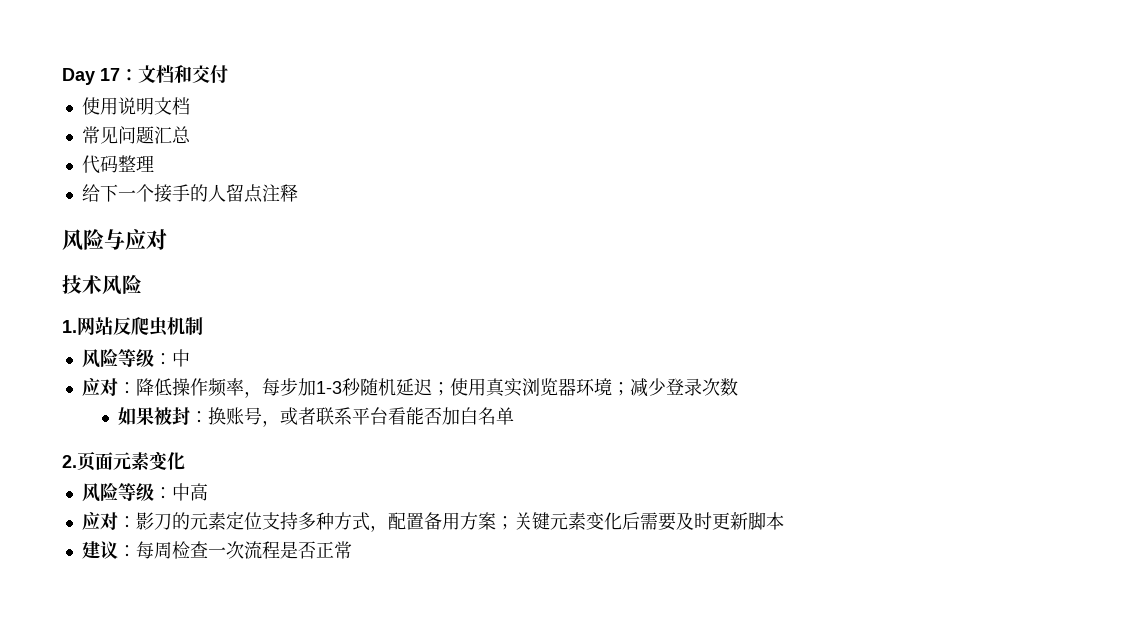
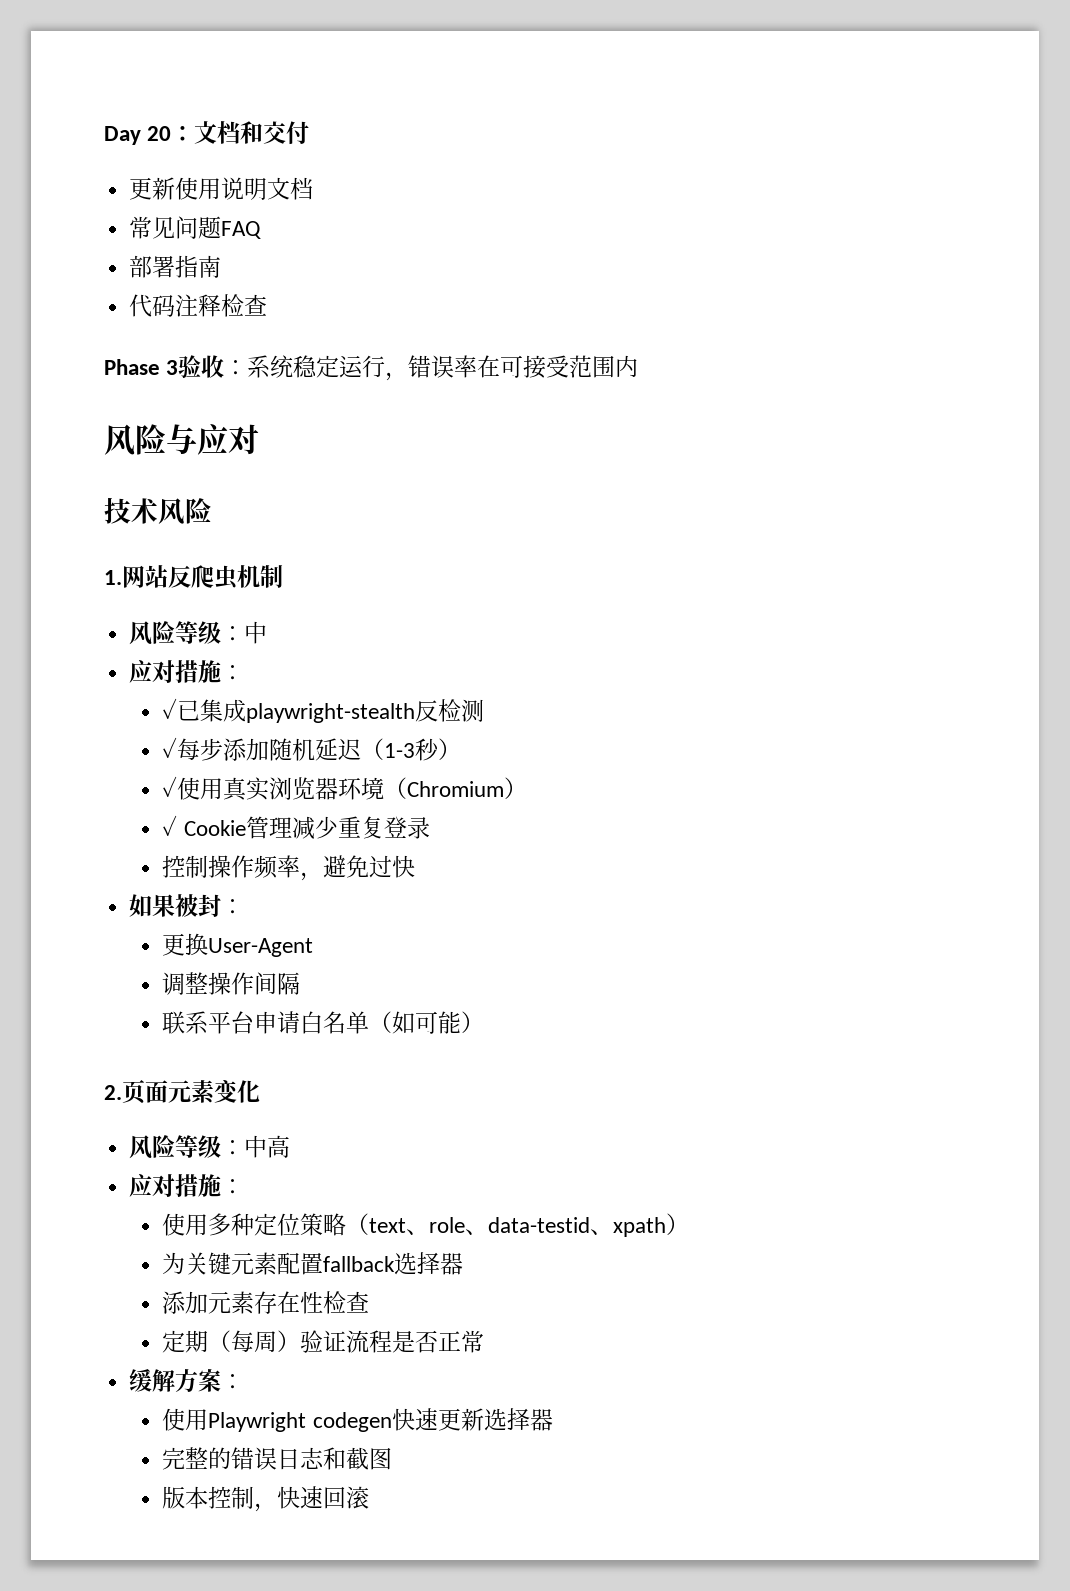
[100,68,120,81] 17 -> [147,126,172,141] 20
(228, 74) none -> [129,177,176,200] 更新
[153,126,191,144] [81,155,154,174] [81,184,298,203] 汇总 // 代码整理 // 给下一个接手的人留点注释 -> [221,221,262,239] [129,255,222,278] [129,294,268,317] [104,355,639,381] FAQ // 部署指南 // 代码注释检查 // Phase 3验收：系统稳定运行，错误率在可接受范围内
[117,378,450,398] ：降低操作频率，每步加1-3秒随机延迟； -> [175,660,245,683] [162,698,485,723] [162,737,462,761] [162,776,178,797] 措施： // ✓已集成playwright-stealth反检测 // ✓每步添加随机延迟（1-3秒） // ✓
[611,378,738,397] [117,407,460,427] ；减少登录次数 // 如果被封：换账号，或者联系平台看能否加 -> [384,777,528,799] [162,815,430,839] [162,855,416,881] [129,894,245,917] [162,933,314,957] [162,972,301,995] [162,1011,301,1034] （Chromium） // ✓ Cookie管理减少重复登录 // 控制操作频率，避免过快 // 如果被封： // 更换User-Agent // 调整操作间隔 // 联系平台申请
(514, 416) none -> [369,1011,485,1034] （如可能）
[117,511,784,532] [81,541,352,559] ：影刀的元素定位支持多种方式，配置备用方案；关键元素变化后需要及时更新脚本 // 建议：每周检查一次流程是否正常 -> [175,1174,245,1197] [162,1213,690,1237] [162,1252,464,1275] [162,1291,370,1314] [162,1330,485,1353] [129,1369,245,1392] [162,1408,553,1432] [162,1447,393,1470] [162,1486,370,1512] 措施： // 使用多种定位策略（text、role、data-testid、xpath） // 为关键元素配置fallback选择器 // 添加元素存在性检查 // 定期（每周）验证流程是否正常 // 缓解方案： // 使用Playwright codegen快速更新选择器 // 完整的错误日志和截图 // 版本控制，快速回滚

